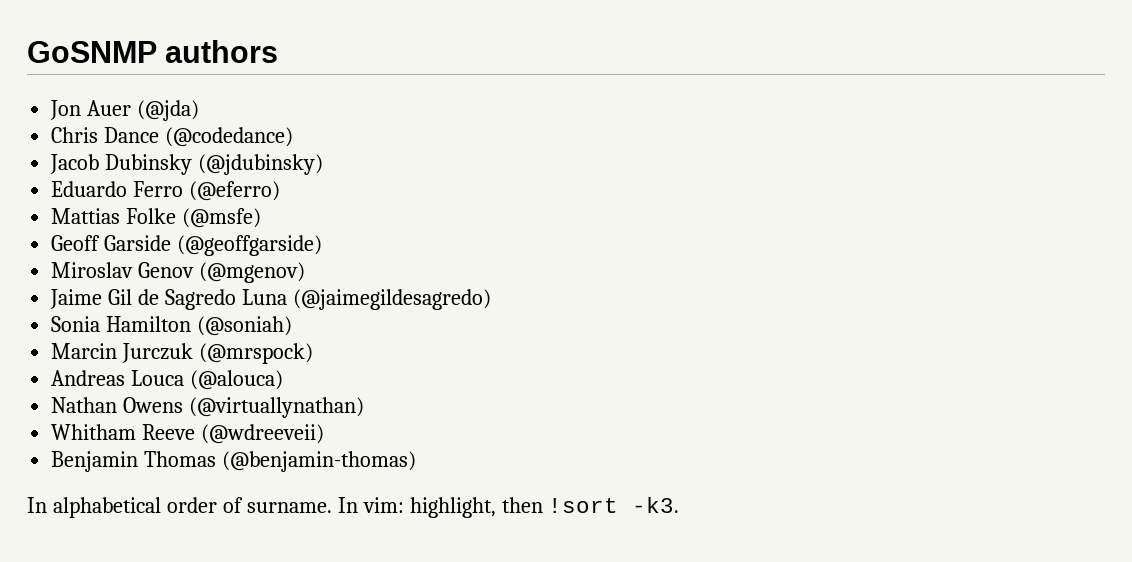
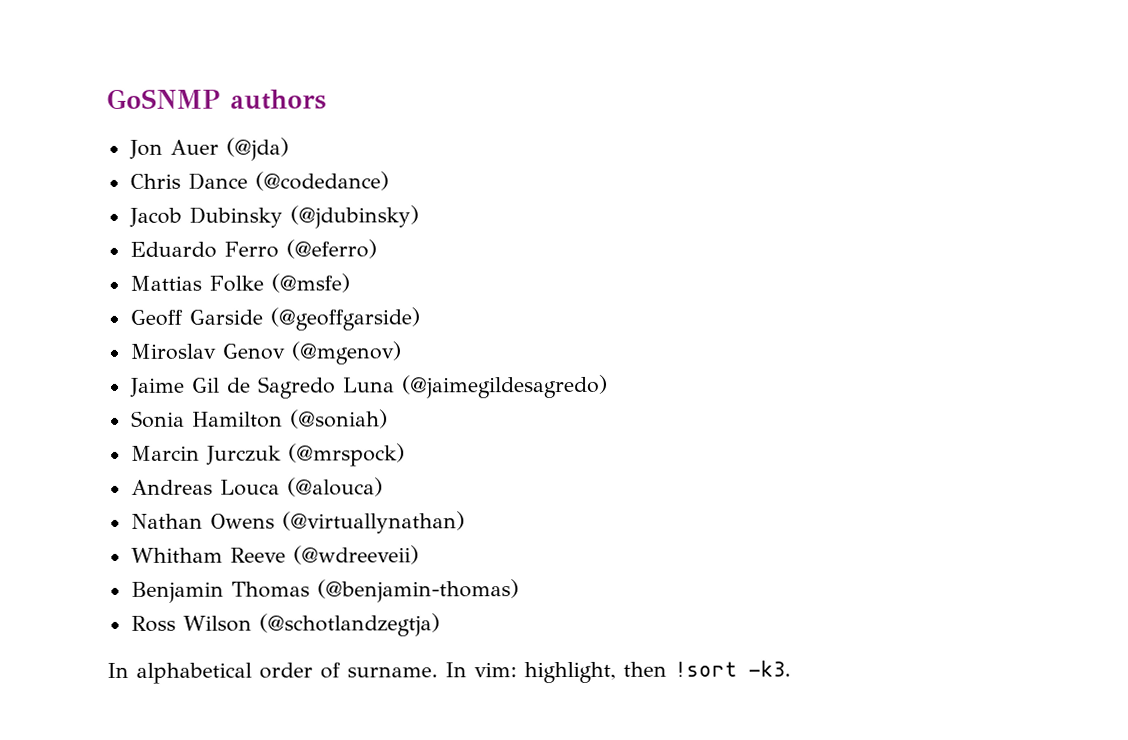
(417, 461) none -> [130,613,440,637] // Ross Wilson (@schotlandzegtja)

